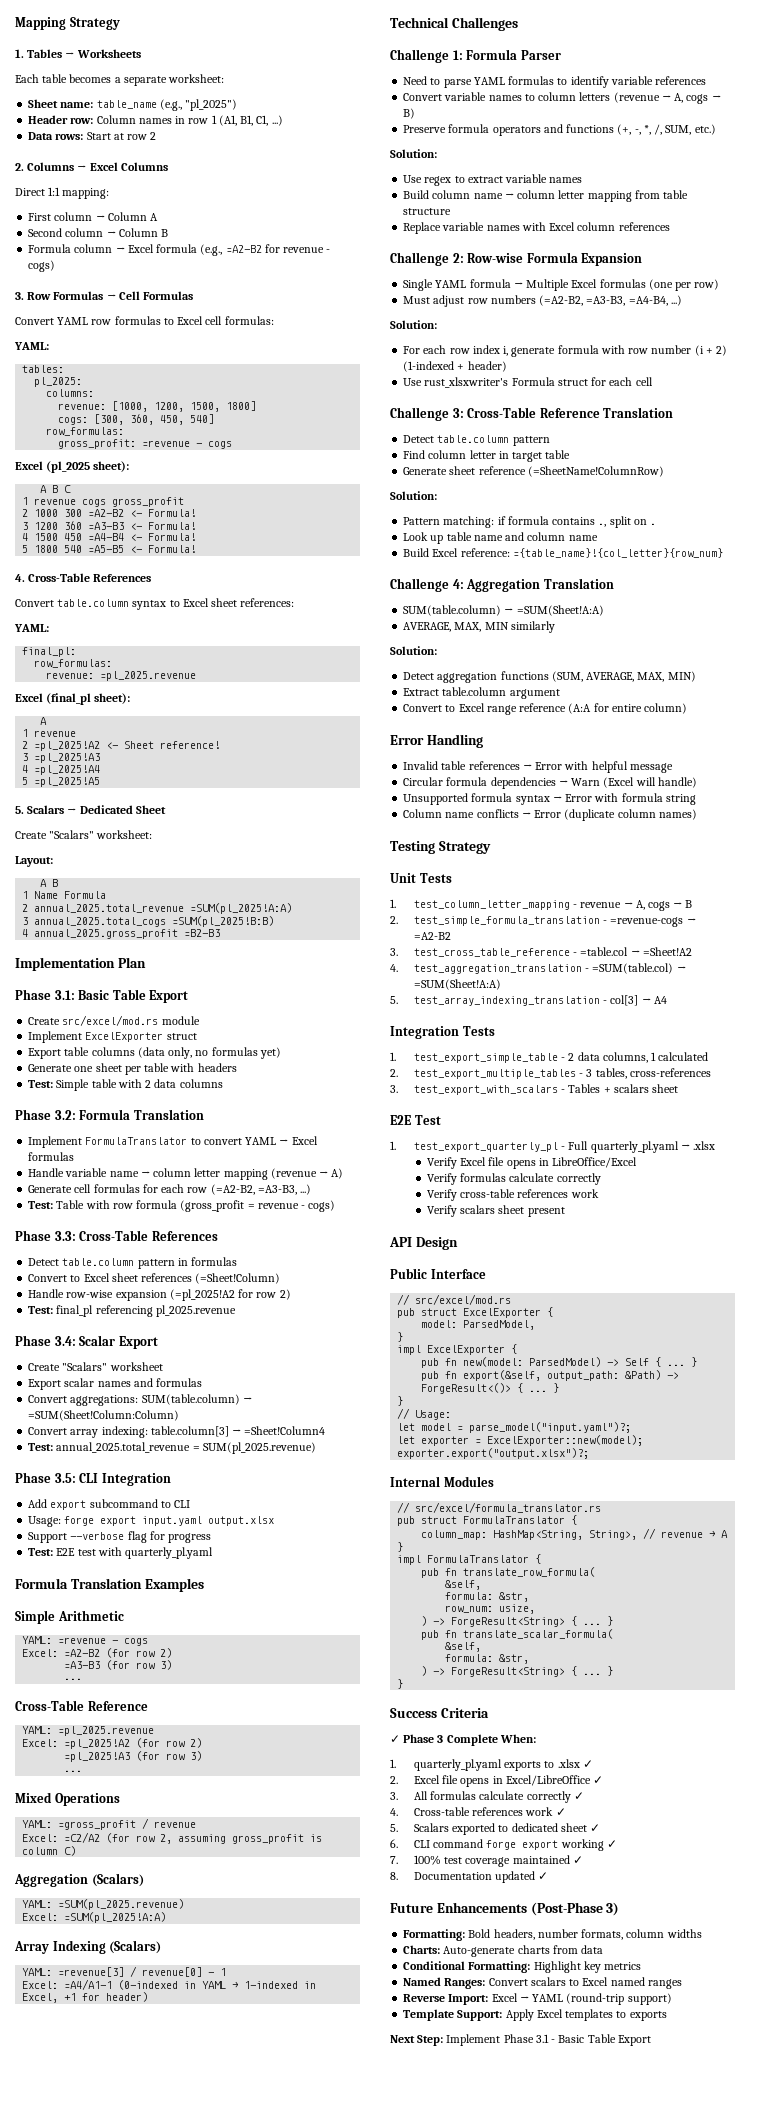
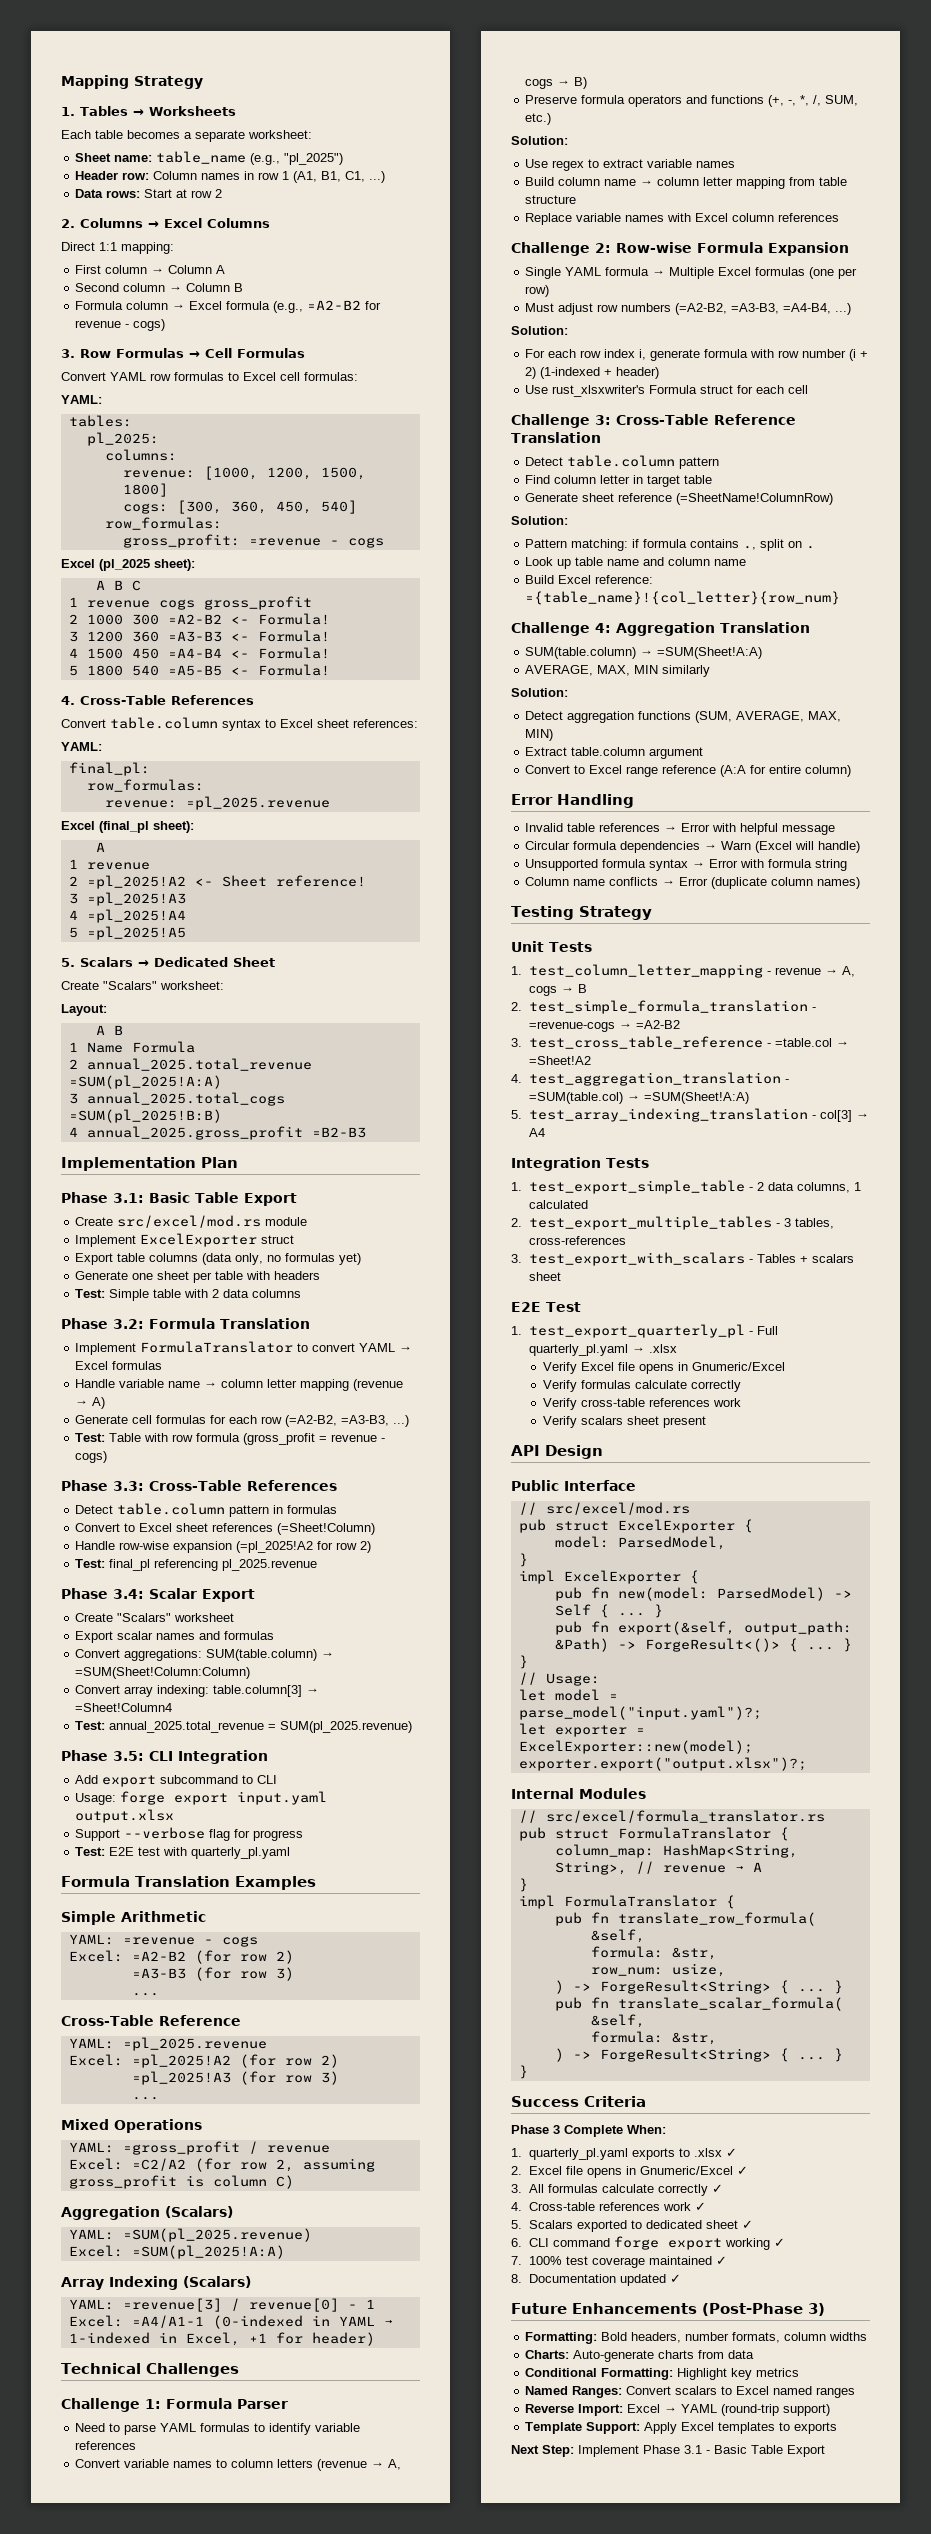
[552,1157,638,1168] LibreOffice/Excel -> [691,1362,785,1371] Gnumeric/Excel
[390,1735,400,1743] ✓ -> (646, 2101) none
[505,1775,591,1786] Excel/LibreOffice -> [639,2166,733,2175] Gnumeric/Excel

